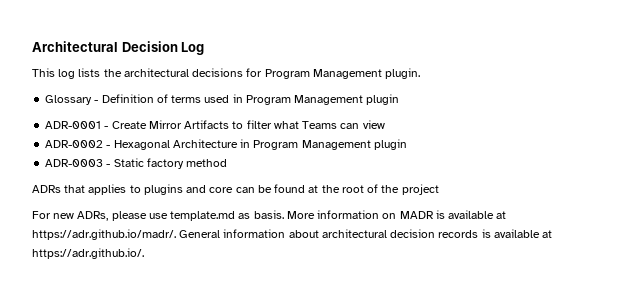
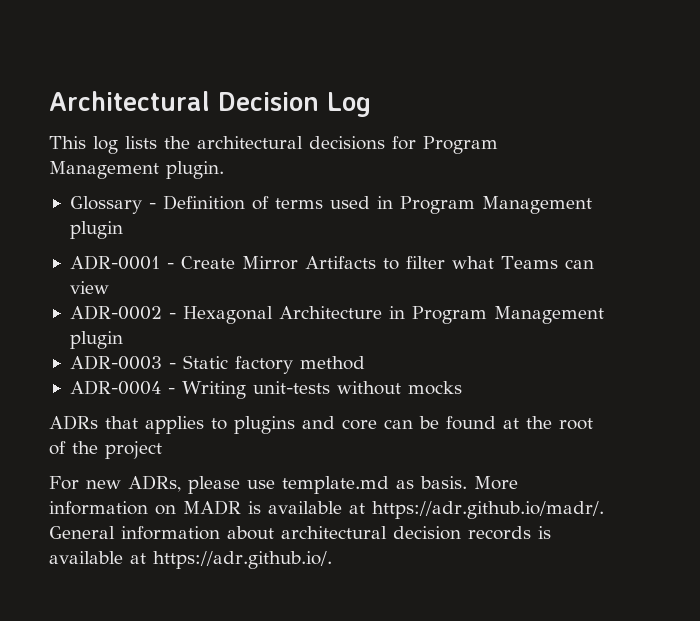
(228, 163) none -> [69,380,462,399] // ADR-0004 - Writing unit-tests without mocks

